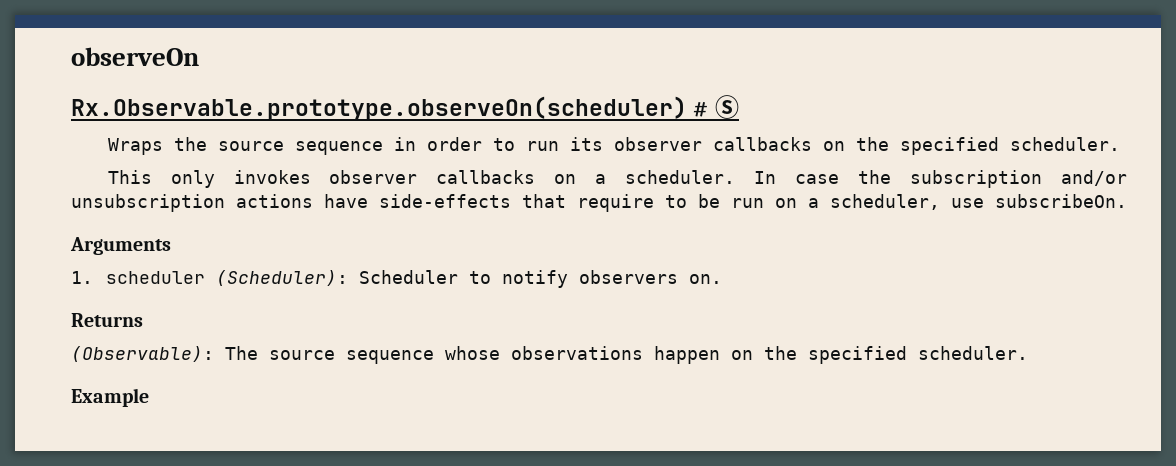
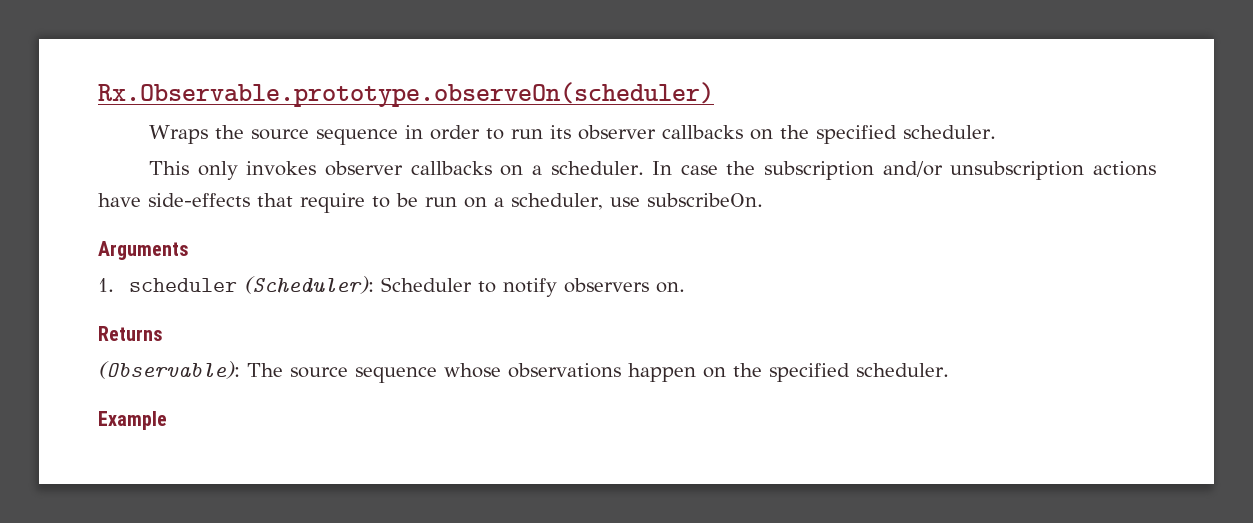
[71,47,199,66] observeOn // -> (98, 94) none
[693,95,739,119] # Ⓢ -> (714, 94) none

